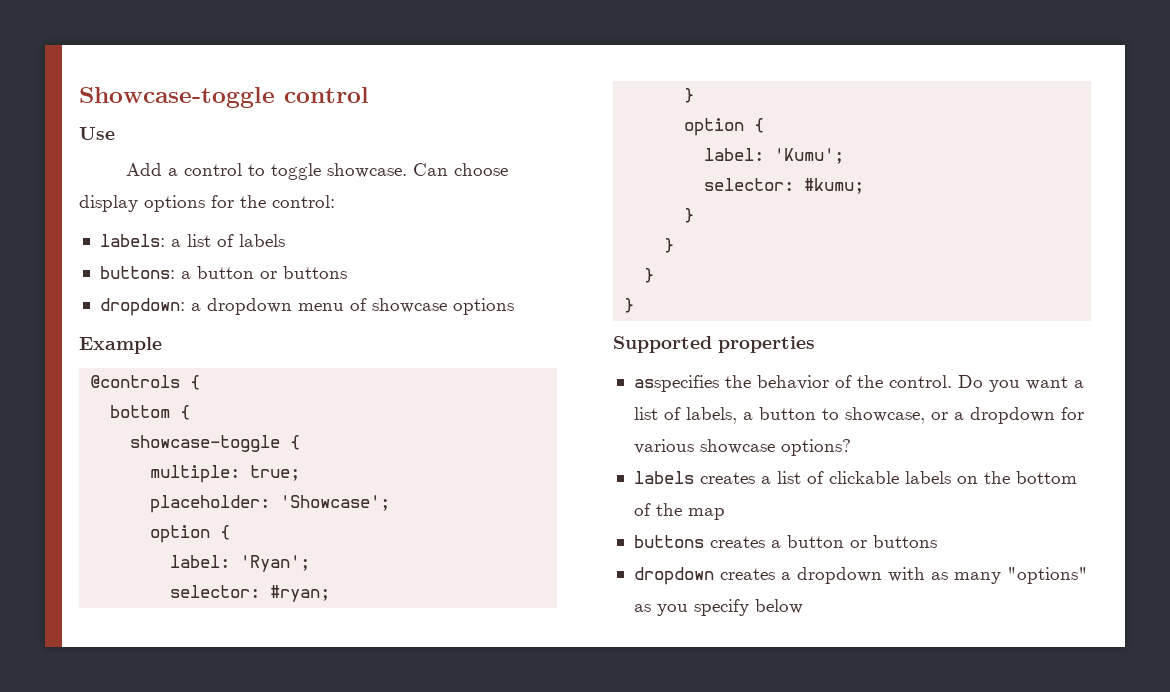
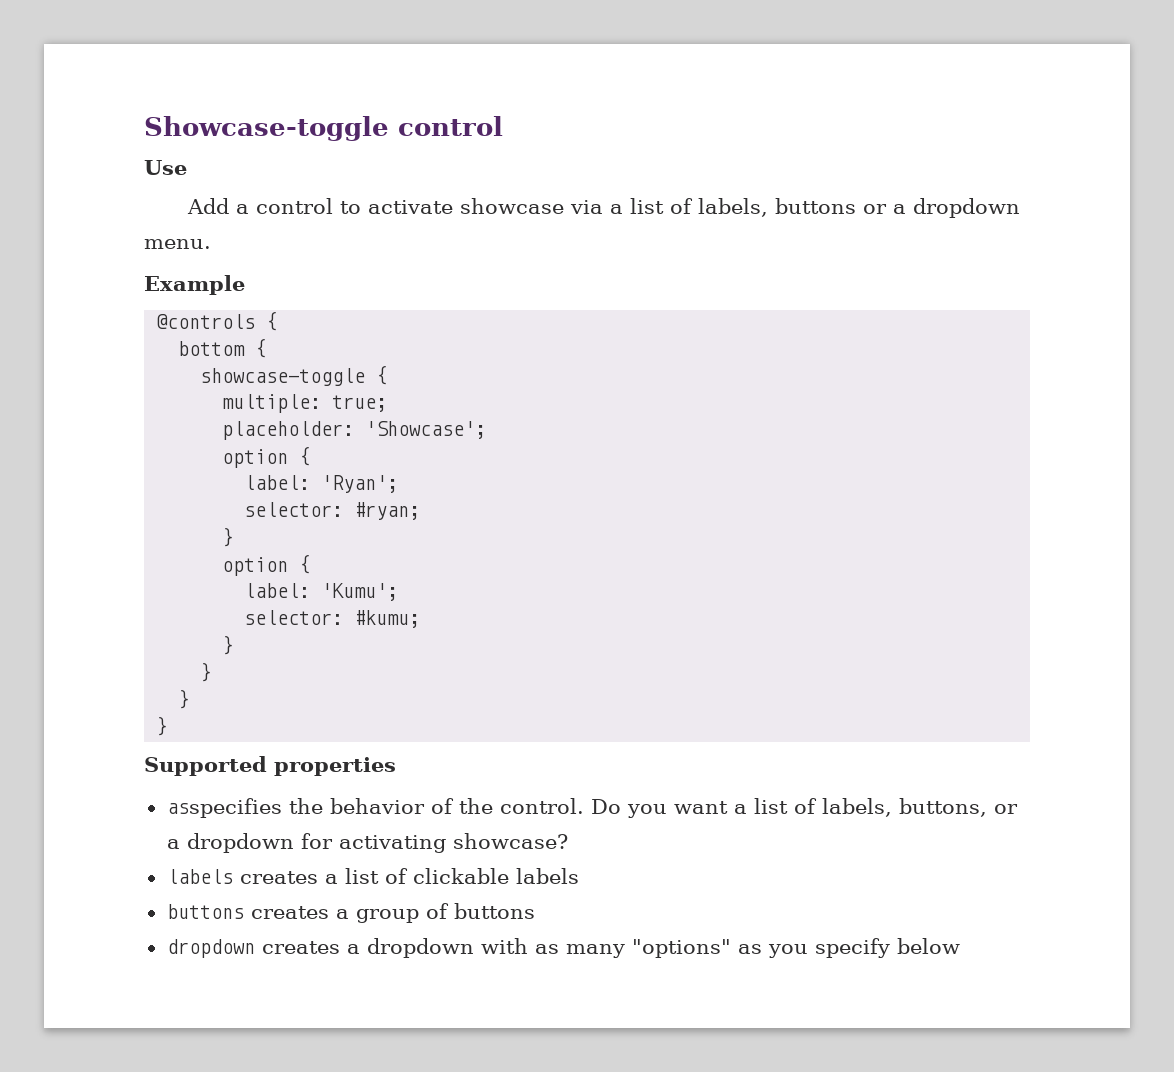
[271,163,509,180] [79,195,335,212] [99,234,285,247] [99,266,347,279] [99,298,514,316] toggle showcase. Can choose display options for the control: // labels: a list of labels // buttons: a button or buttons // dropdown: a dropdown menu of showcase options -> [368,198,1021,218] [144,239,211,249] activate showcase via a list of labels, buttons or a dropdown menu.
[742,407,925,424] a button to showcase, -> [898,798,987,817] buttons,
[633,439,851,456] various showcase options? -> [338,833,568,853] activating showcase?
[956,471,1077,484] [633,503,725,520] on the bottom of the map -> (579, 876) none
[786,535,867,548] button or -> [355,903,449,923] group of

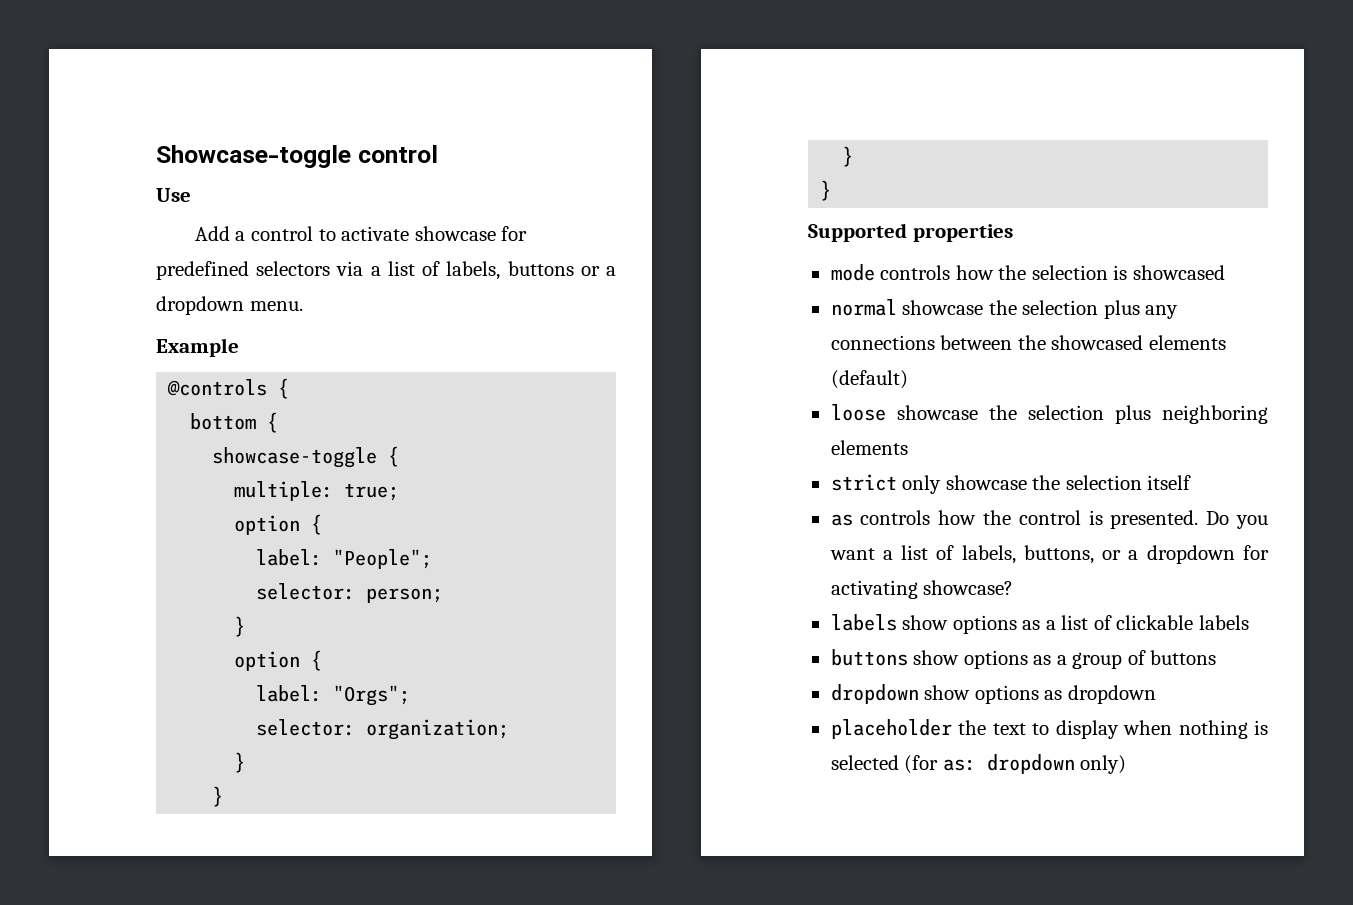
(565, 206) none -> [501,226,528,241] [156,261,331,280] for predefined selectors
[222,421,487,440] [222,446,311,468] [244,475,399,493] [244,502,421,520] // placeholder: 'Showcase'; // option { // label: 'Ryan'; // selector: #ryan; -> [234,514,323,535] [256,549,433,569] [256,583,444,603] // option { // label: "People"; // selector: person;
[321,583,399,601] [244,610,421,628] 'Kumu'; // selector: #kumu; -> [333,685,411,706] [256,719,510,740] "Orgs"; // selector: organization;
[166,798,584,818] asspecifies the behavior of the control. -> [830,264,1225,281] [830,299,1179,319] [830,335,1226,350] [830,370,908,389] [830,404,1268,424] [830,440,908,455] [830,474,1192,494] [830,510,1199,529] mode controls how the selection is showcased // normal showcase the selection plus any connections between the showcased elements (default) // loose showcase the selection plus neighboring elements // strict only showcase the selection itself // as controls how the control is presented.
[239,871,318,884] creates -> [902,615,1041,634] show options as
[250,906,329,919] creates -> [913,650,1052,669] show options as
[261,938,960,958] creates a dropdown with as many "options" as you specify below -> [924,685,1156,704] [830,719,1268,739] [830,754,1127,774] show options as dropdown // placeholder the text to display when nothing is selected (for as: dropdown only)

